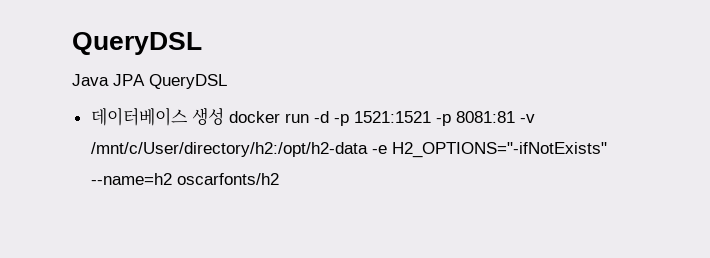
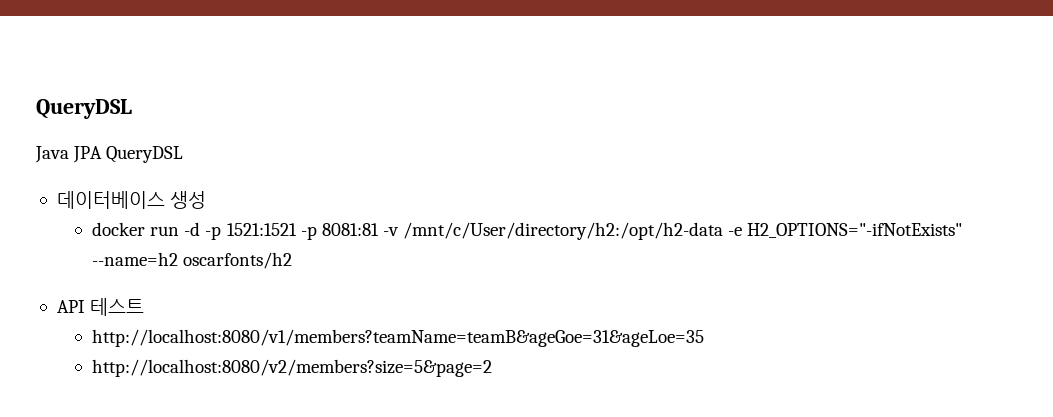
(224, 116) none -> (207, 200) //
(279, 179) none -> [56,298,145,316] [92,329,705,347] [92,359,493,377] // API 테스트 // http://localhost:8080/v1/members?teamName=teamB&ageGoe=31&ageLoe=35 // http://localhost:8080/v2/members?size=5&page=2

